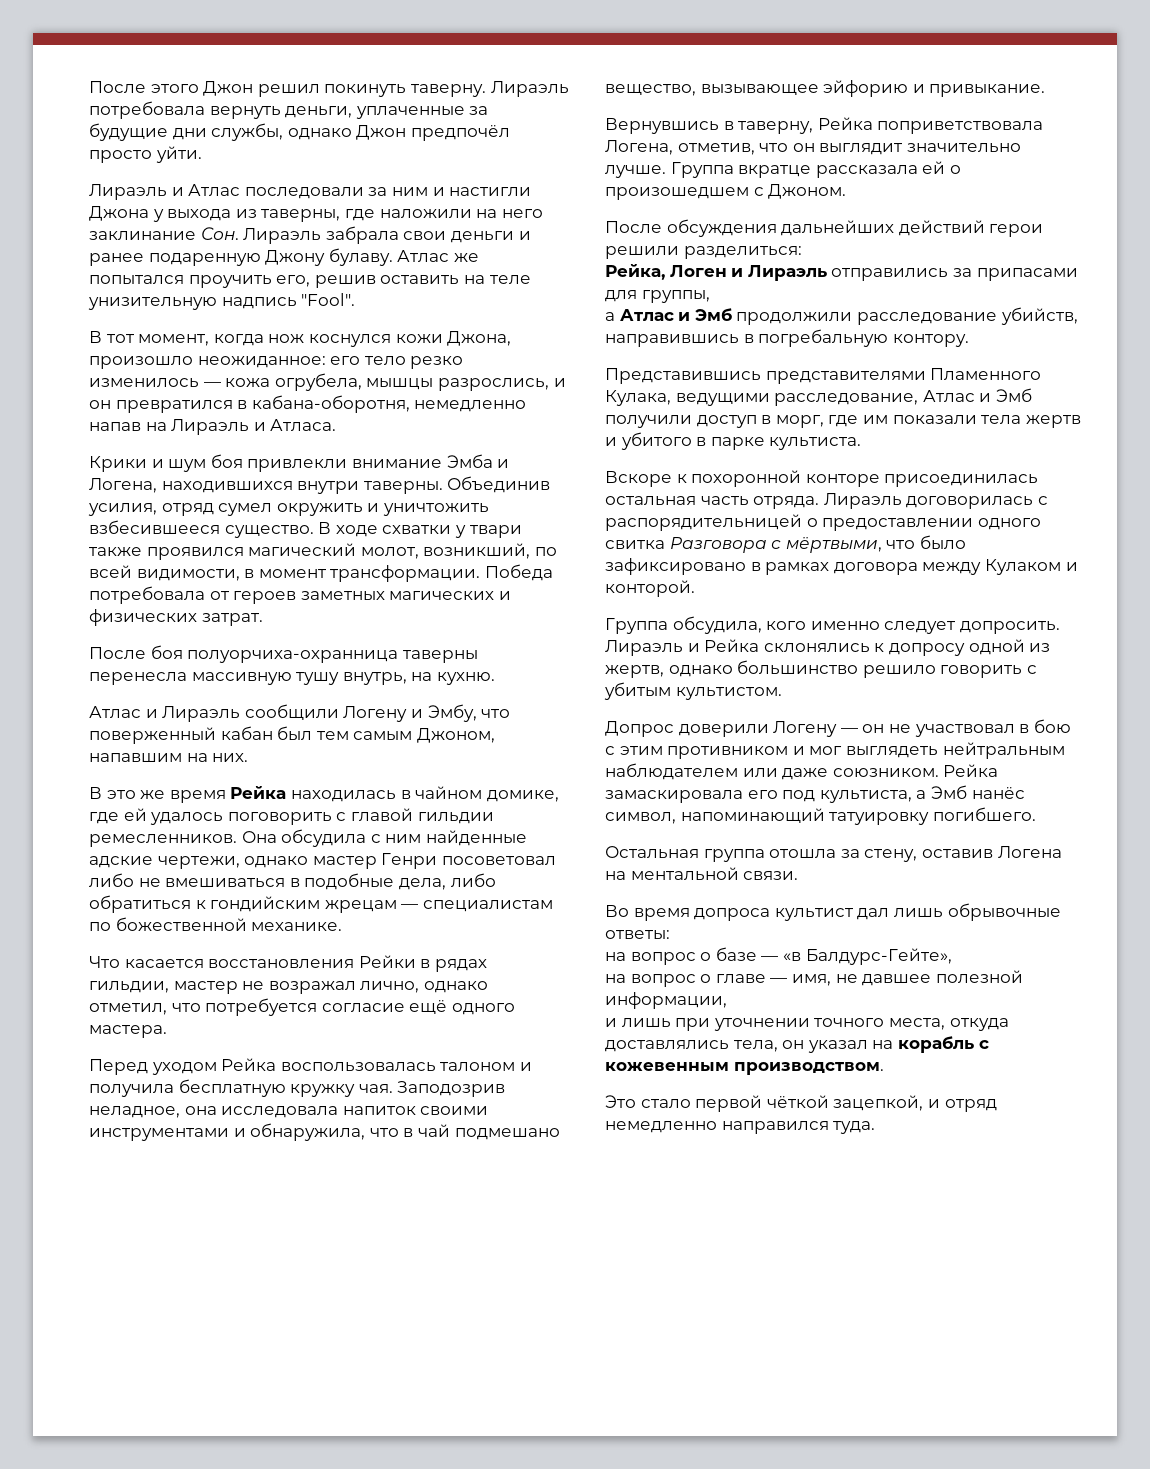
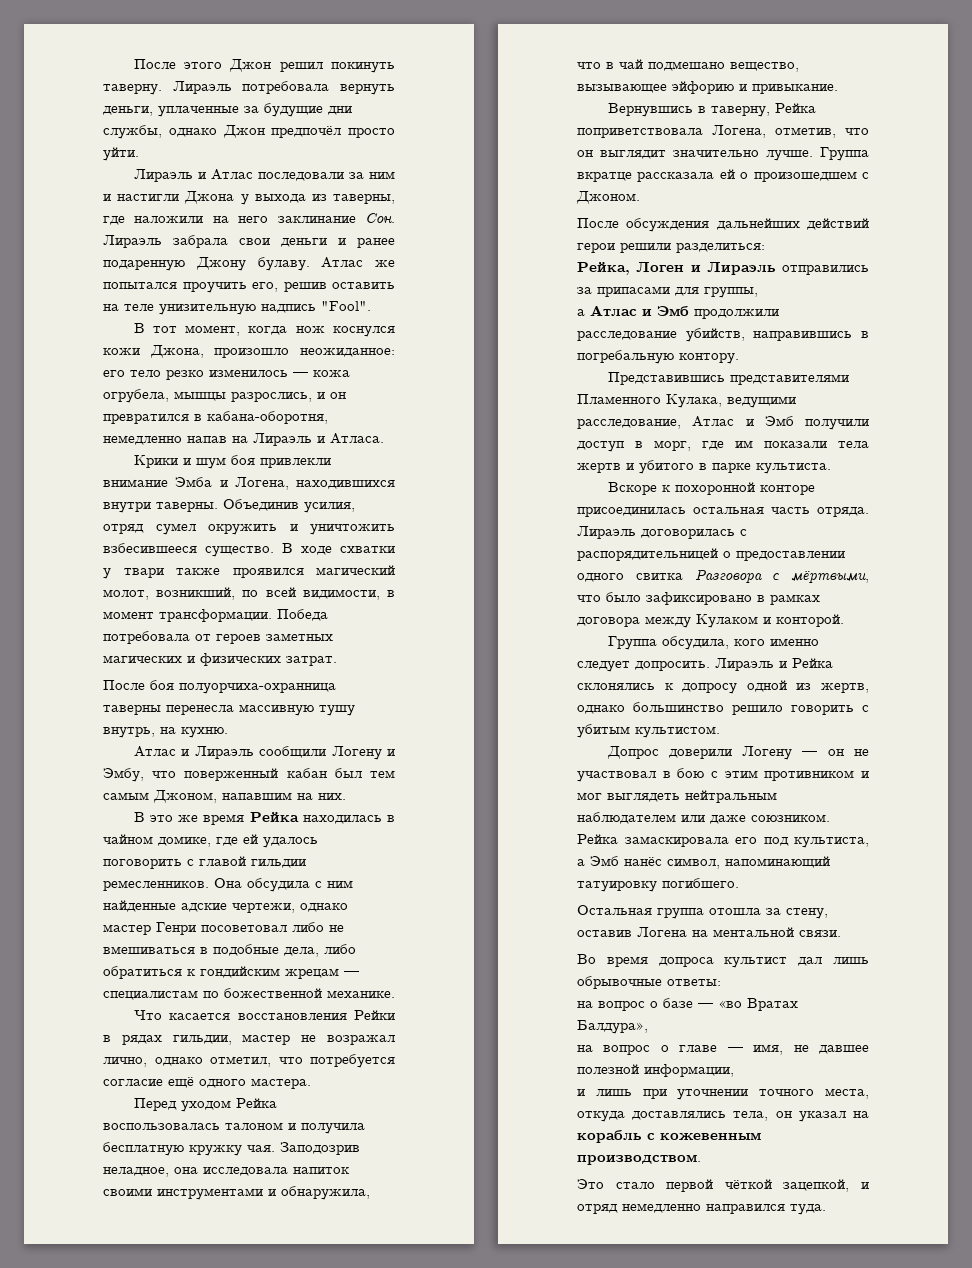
[782,948,952,965] «в Балдурс-Гейте», -> [718,998,798,1011] [577,1020,648,1034] «во Вратах Балдура»,

